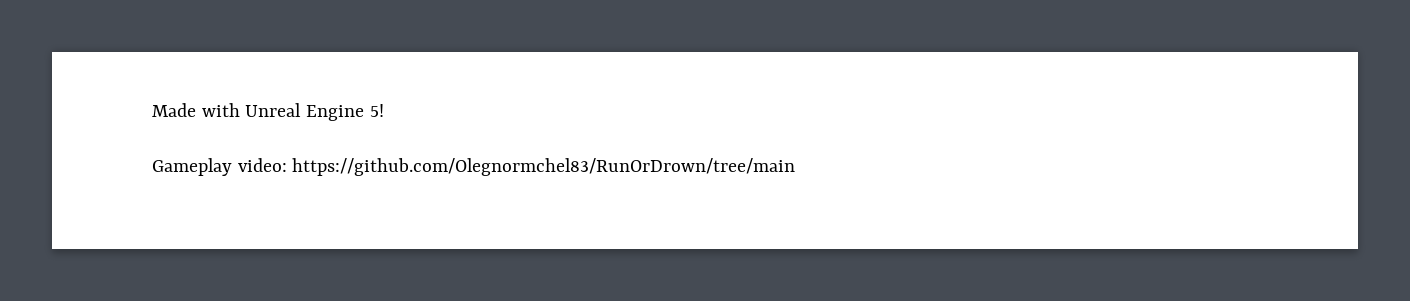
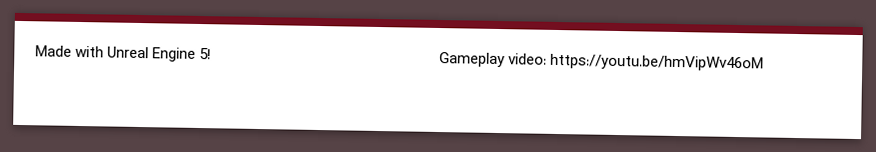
[292,158,796,176] https://github.com/Olegnormchel83/RunOrDrown/tree/main -> [550,53,765,72] https://youtu.be/hmVipWv46oM

